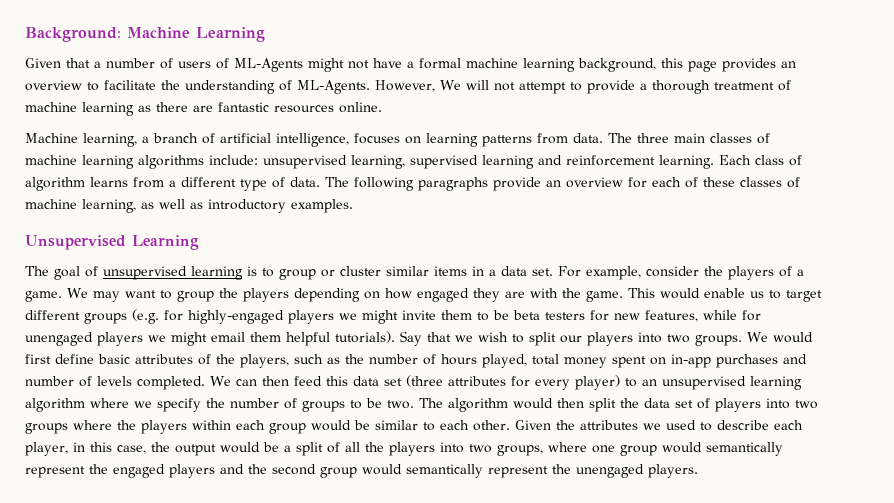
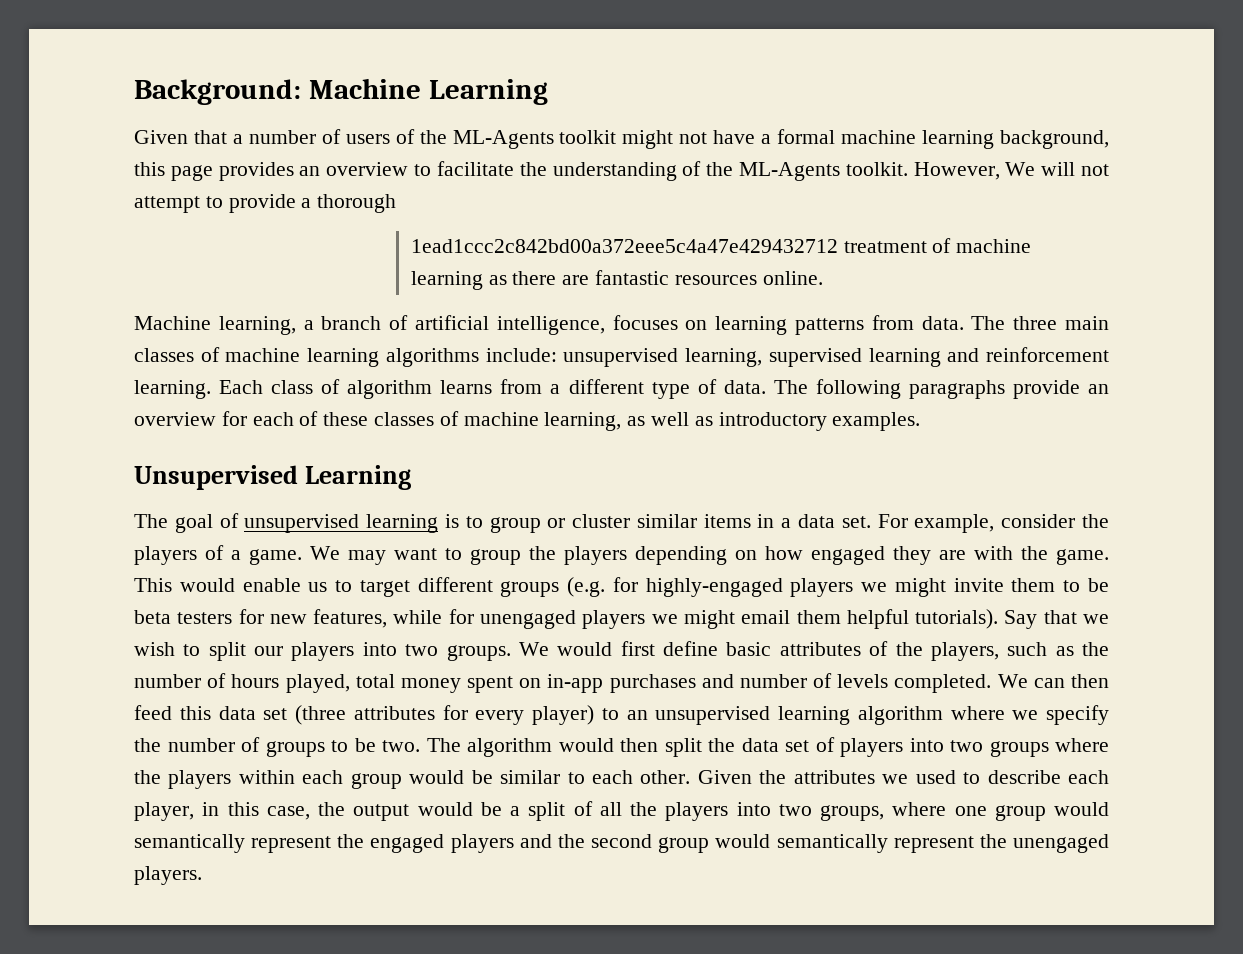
[234,58,303,72] ML-Agents -> [419,130,617,149] the ML-Agents toolkit
[297,80,370,94] ML-Agents. -> [706,162,908,181] the ML-Agents toolkit.
(710, 87) none -> [410,239,838,253] // 1ead1ccc2c842bd00a372eee5c4a47e429432712

